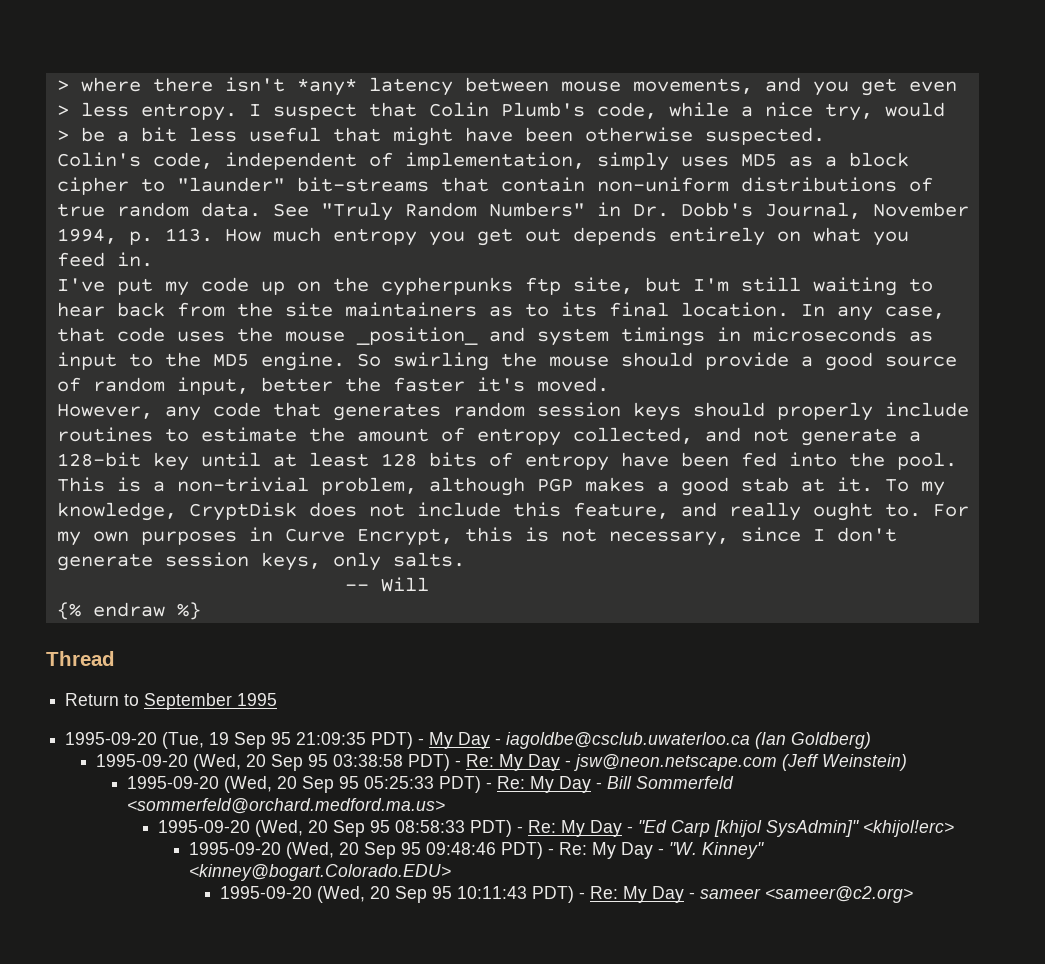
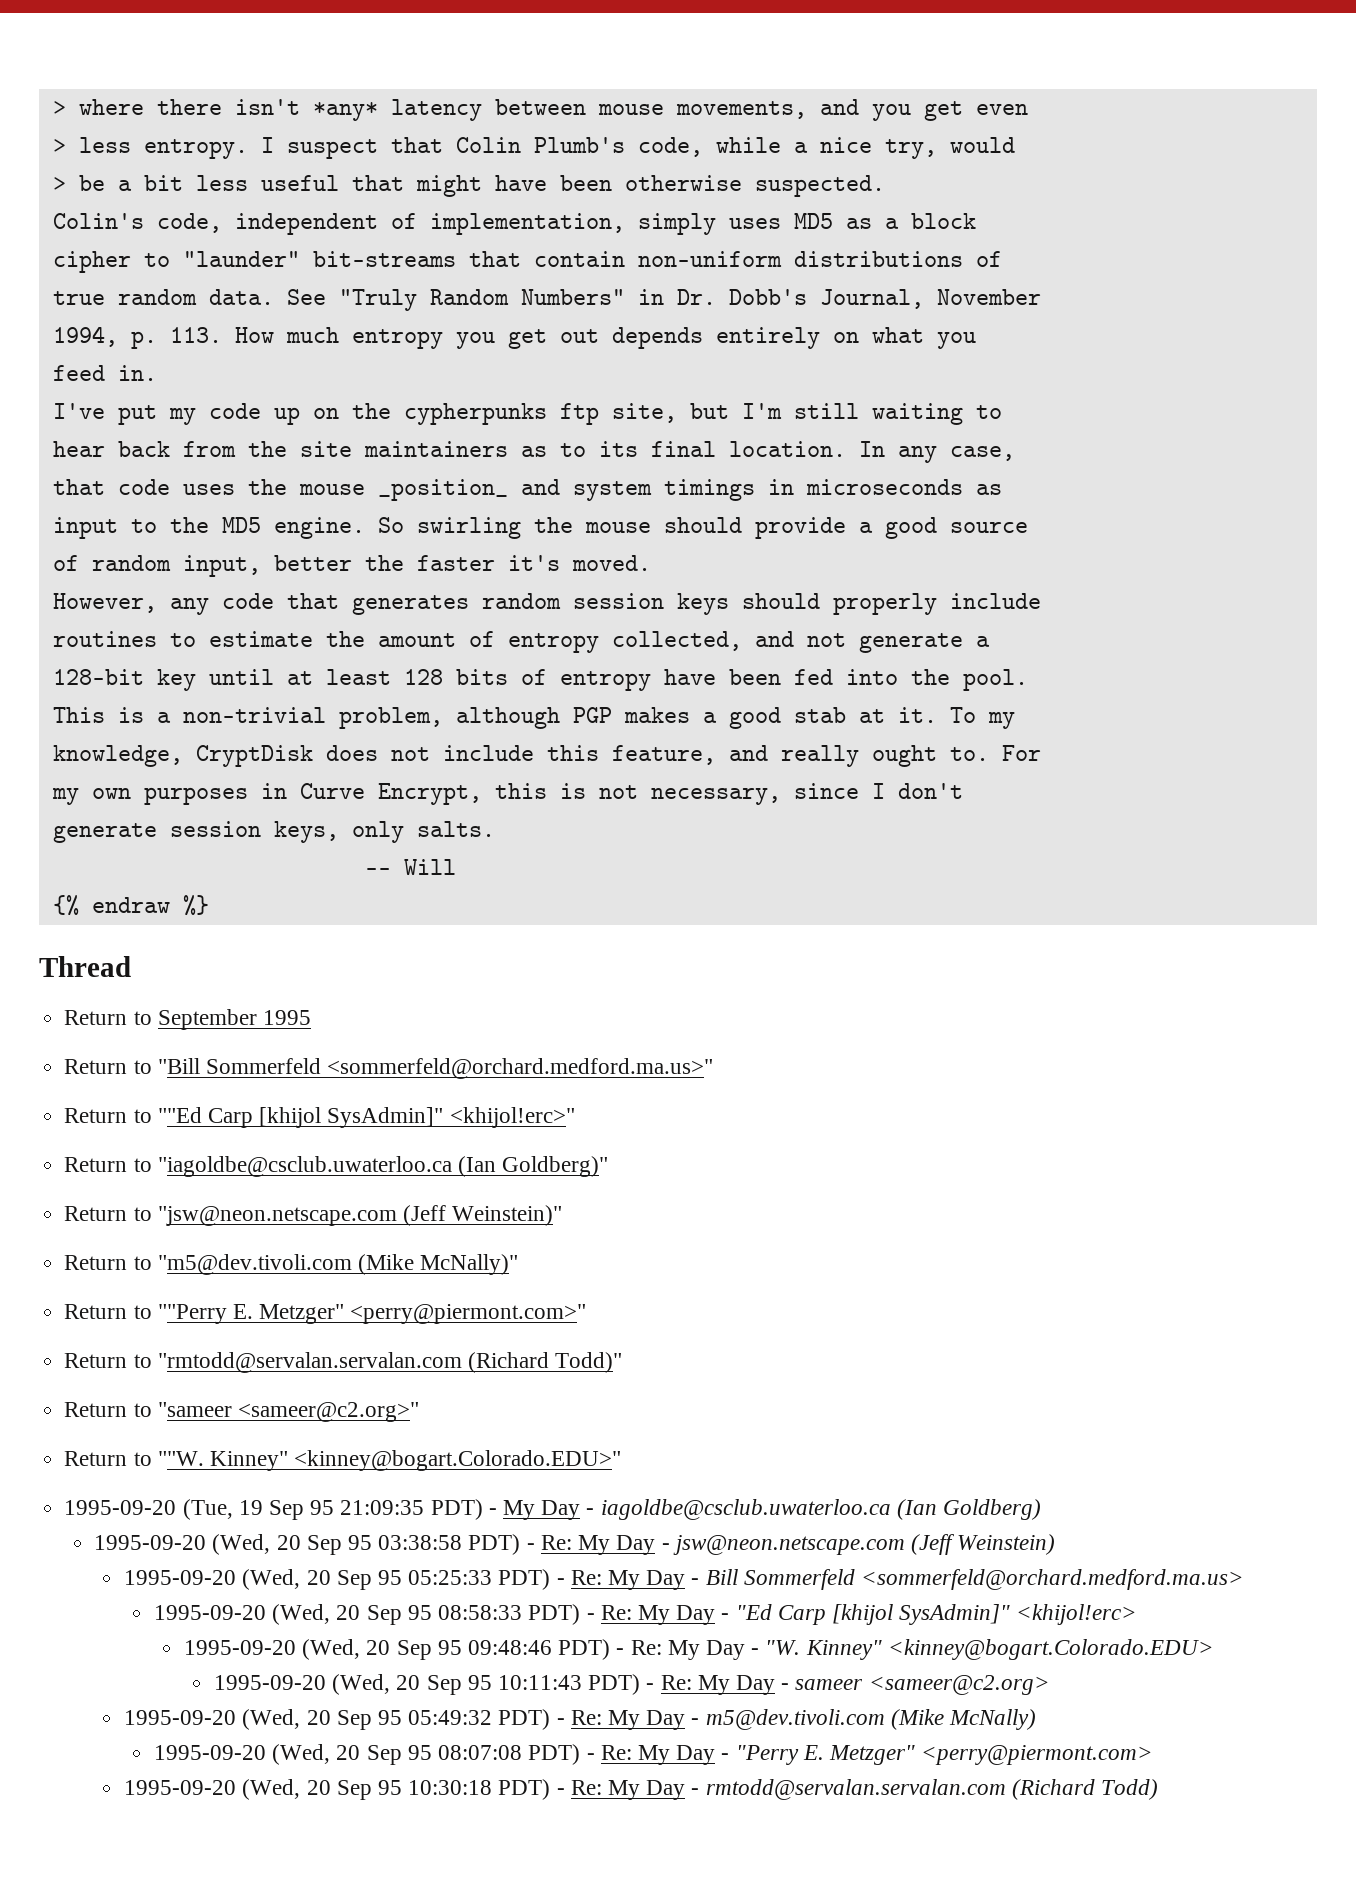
(278, 699) none -> [64,1058,714,1079] [64,1107,575,1128] [64,1156,609,1177] [64,1205,563,1226] [64,1254,519,1275] [64,1304,587,1324] [64,1352,623,1373] [64,1402,419,1422] [64,1450,622,1471] // Return to "Bill Sommerfeld <sommerfeld@orchard.medford.ma.us>" // Return to ""Ed Carp [khijol SysAdmin]" <khijol!erc>" // Return to "iagoldbe@csclub.uwaterloo.ca (Ian Goldberg)" // Return to "jsw@neon.netscape.com (Jeff Weinstein)" // Return to "m5@dev.tivoli.com (Mike McNally)" // Return to ""Perry E. Metzger" <perry@piermont.com>" // Return to "rmtodd@servalan.servalan.com (Richard Todd)" // Return to "sameer <sameer@c2.org>" // Return to ""W. Kinney" <kinney@bogart.Colorado.EDU>"
(914, 894) none -> [124,1709,1037,1730] [154,1744,1154,1765] [124,1779,1159,1800] // 1995-09-20 (Wed, 20 Sep 95 05:49:32 PDT) - Re: My Day - m5@dev.tivoli.com (Mike McNally) // 1995-09-20 (Wed, 20 Sep 95 08:07:08 PDT) - Re: My Day - "Perry E. Metzger" <perry@piermont.com> // 1995-09-20 (Wed, 20 Sep 95 10:30:18 PDT) - Re: My Day - rmtodd@servalan.servalan.com (Richard Todd)

